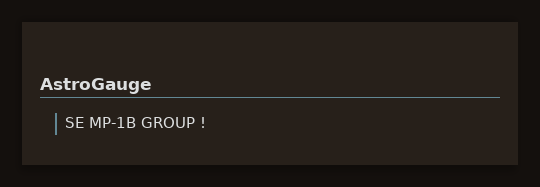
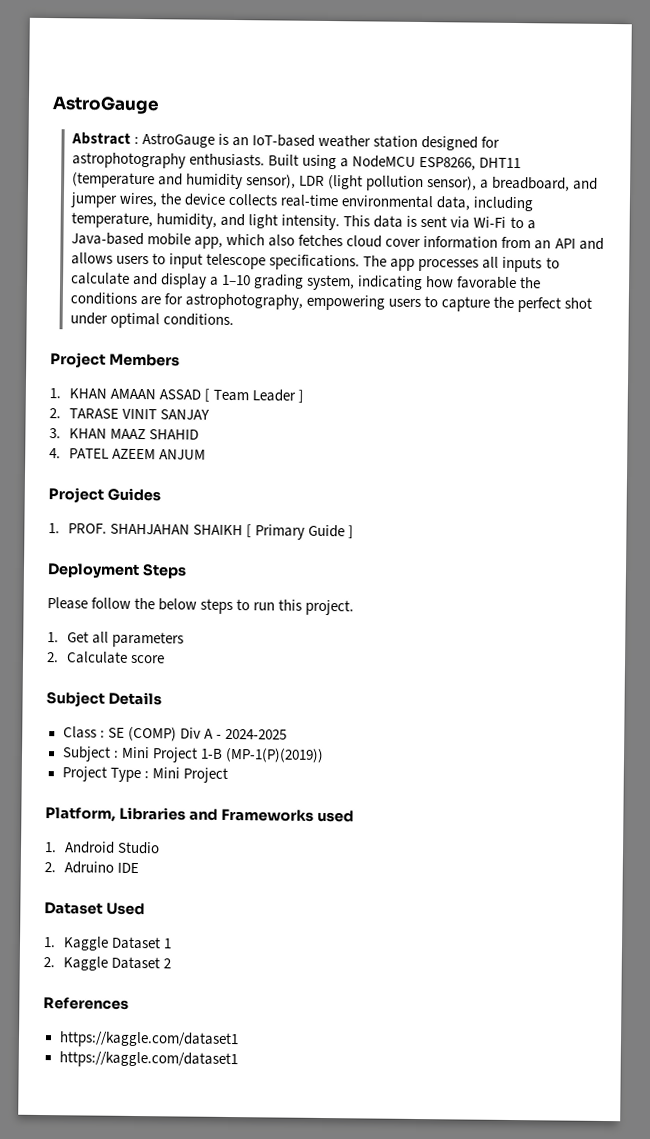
[65,117,207,128] SE MP-1B GROUP ! -> [70,132,501,151] [71,152,522,171] [71,172,599,192] [69,192,534,212] [70,212,536,231] [70,232,604,250] [70,252,560,273] [70,272,542,291] [69,292,593,313] [69,312,235,329] [50,352,180,368] [49,388,305,403] [49,408,211,420] [49,428,200,440] [49,448,207,460] [48,487,161,503] [48,523,355,540] [47,563,187,580] [47,597,355,616] [47,631,185,648] [46,651,166,664] [46,691,162,707] [62,726,287,742] [61,746,324,763] [61,766,228,783] [45,806,354,823] [44,841,161,855] [44,861,140,874] [44,902,145,916] [43,936,173,951] [43,956,172,971] [43,997,129,1010] [58,1031,239,1049] [58,1051,238,1069] Abstract : AstroGauge is an IoT-based weather station designed for astrophotography enthusiasts. Built using a NodeMCU ESP8266, DHT11 (temperature and humidity sensor), LDR (light pollution sensor), a breadboard, and jumper wires, the device collects real-time environmental data, including temperature, humidity, and light intensity. This data is sent via Wi-Fi to a Java-based mobile app, which also fetches cloud cover information from an API and allows users to input telescope specifications. The app processes all inputs to calculate and display a 1–10 grading system, indicating how favorable the conditions are for astrophotography, empowering users to capture the perfect shot under optimal conditions. // Project Members // 1. KHAN AMAAN ASSAD [ Team Leader ] // 2. TARASE VINIT SANJAY // 3. KHAN MAAZ SHAHID // 4. PATEL AZEEM ANJUM // Project Guides // 1. PROF. SHAHJAHAN SHAIKH [ Primary Guide ] // Deployment Steps // Please follow the below steps to run this project. // 1. Get all parameters // 2. Calculate score // Subject Details // Class : SE (COMP) Div A - 2024-2025 // Subject : Mini Project 1-B (MP-1(P)(2019)) // Project Type : Mini Project // Platform, Libraries and Frameworks used // 1. Android Studio // 2. Adruino IDE // Dataset Used // 1. Kaggle Dataset 1 // 2. Kaggle Dataset 2 // References // https://kaggle.com/dataset1 // https://kaggle.com/dataset1

